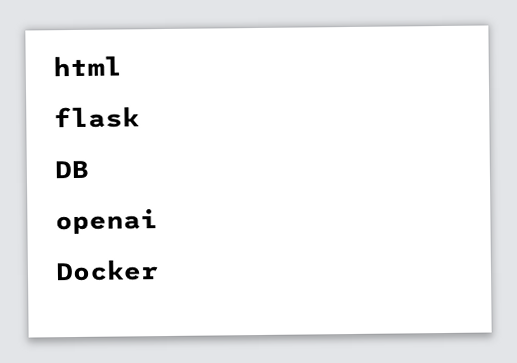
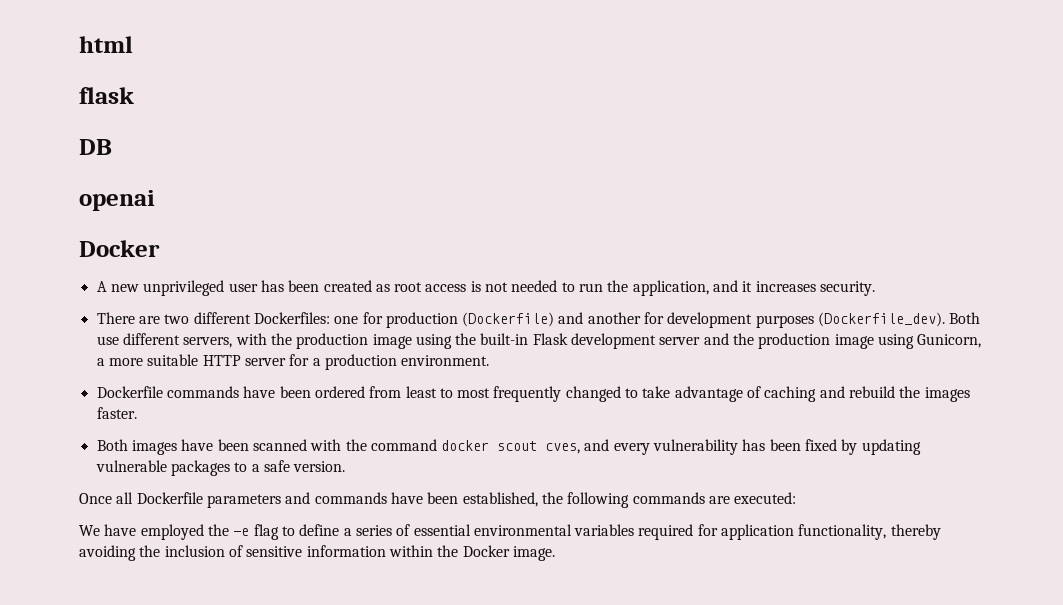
(159, 270) none -> [96,280,876,296] [96,312,981,328] [96,333,982,349] [96,354,490,370] [96,386,970,402] [96,407,137,419] [96,439,921,455] [95,460,346,476] [79,492,797,508] [79,524,941,540] [79,545,555,561] // A new unprivileged user has been created as root access is not needed to run the application, and it increases security. // There are two different Dockerfiles: one for production (Dockerfile) and another for development purposes (Dockerfile_dev). Both use different servers, with the production image using the built-in Flask development server and the production image using Gunicorn, a more suitable HTTP server for a production environment. // Dockerfile commands have been ordered from least to most frequently changed to take advantage of caching and rebuild the images faster. // Both images have been scanned with the command docker scout cves, and every vulnerability has been fixed by updating vulnerable packages to a safe version. // Once all Dockerfile parameters and commands have been established, the following commands are executed: // We have employed the -e flag to define a series of essential environmental variables required for application functionality, thereby avoiding the inclusion of sensitive information within the Docker image.

